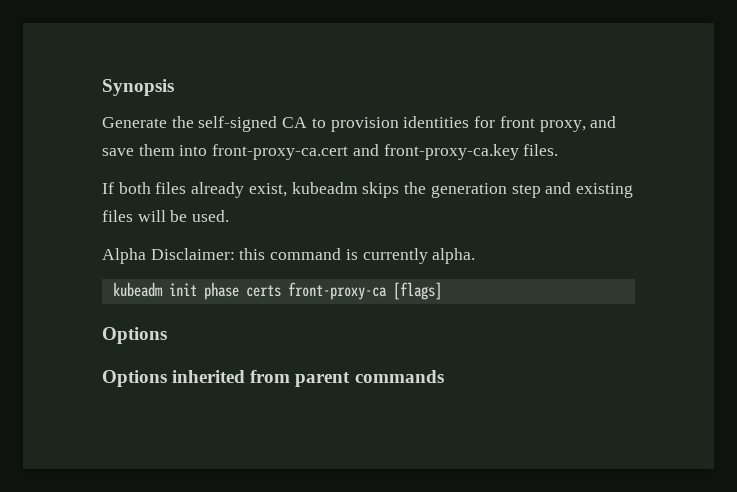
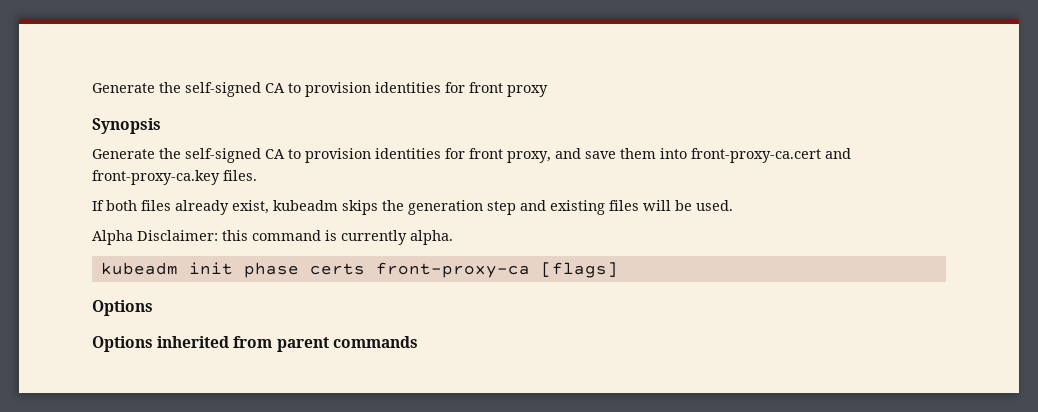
(102, 87) none -> [92,82,548,97] Generate the self-signed CA to provision identities for front proxy //

